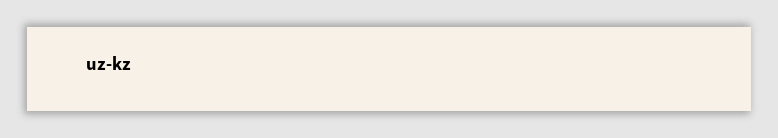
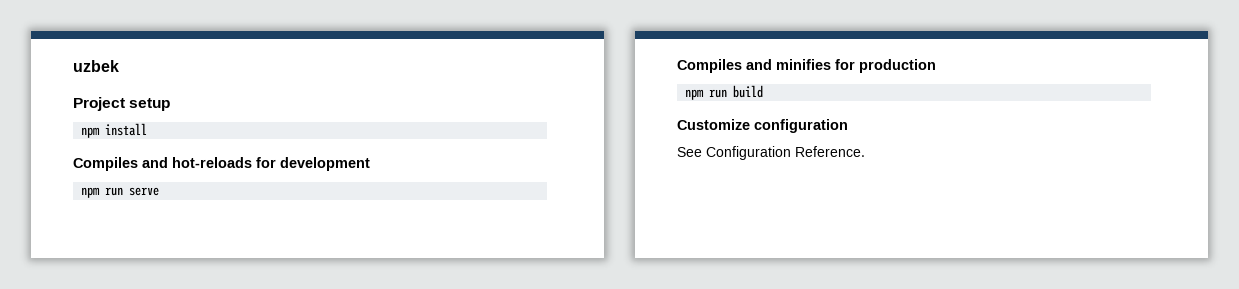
[86,56,131,70] uz-kz -> [73,60,119,72] [73,97,171,111] [81,123,148,138] [73,157,370,171] [81,187,160,198] [677,59,936,73] [685,85,764,100] [677,119,848,133] [677,146,865,160] uzbek // Project setup // npm install // Compiles and hot-reloads for development // npm run serve // Compiles and minifies for production // npm run build // Customize configuration // See Configuration Reference.

